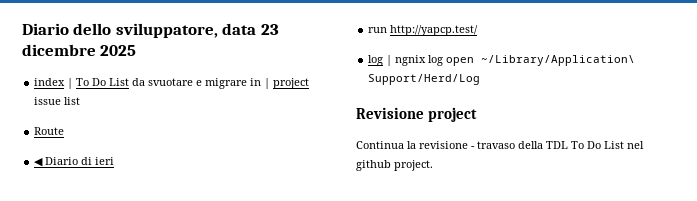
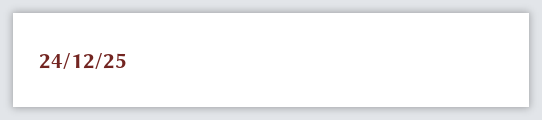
[22,23,279,38] [22,44,137,56] [34,78,310,89] [34,97,81,105] [34,127,65,135] [34,157,115,167] [368,25,479,36] [368,55,636,66] [368,74,481,85] [356,107,477,122] [356,141,644,149] [356,160,433,171] Diario dello sviluppatore, data 23 dicembre 2025 // index | To Do List da svuotare e migrare in | project issue list // Route // ◀ Diario di ieri // run http://yapcp.test/ // log | ngnix log open ~/Library/Application\ Support/Herd/Log // Revisione project // Continua la revisione - travaso della TDL To Do List nel github project. -> [39,53,127,69] 24/12/25

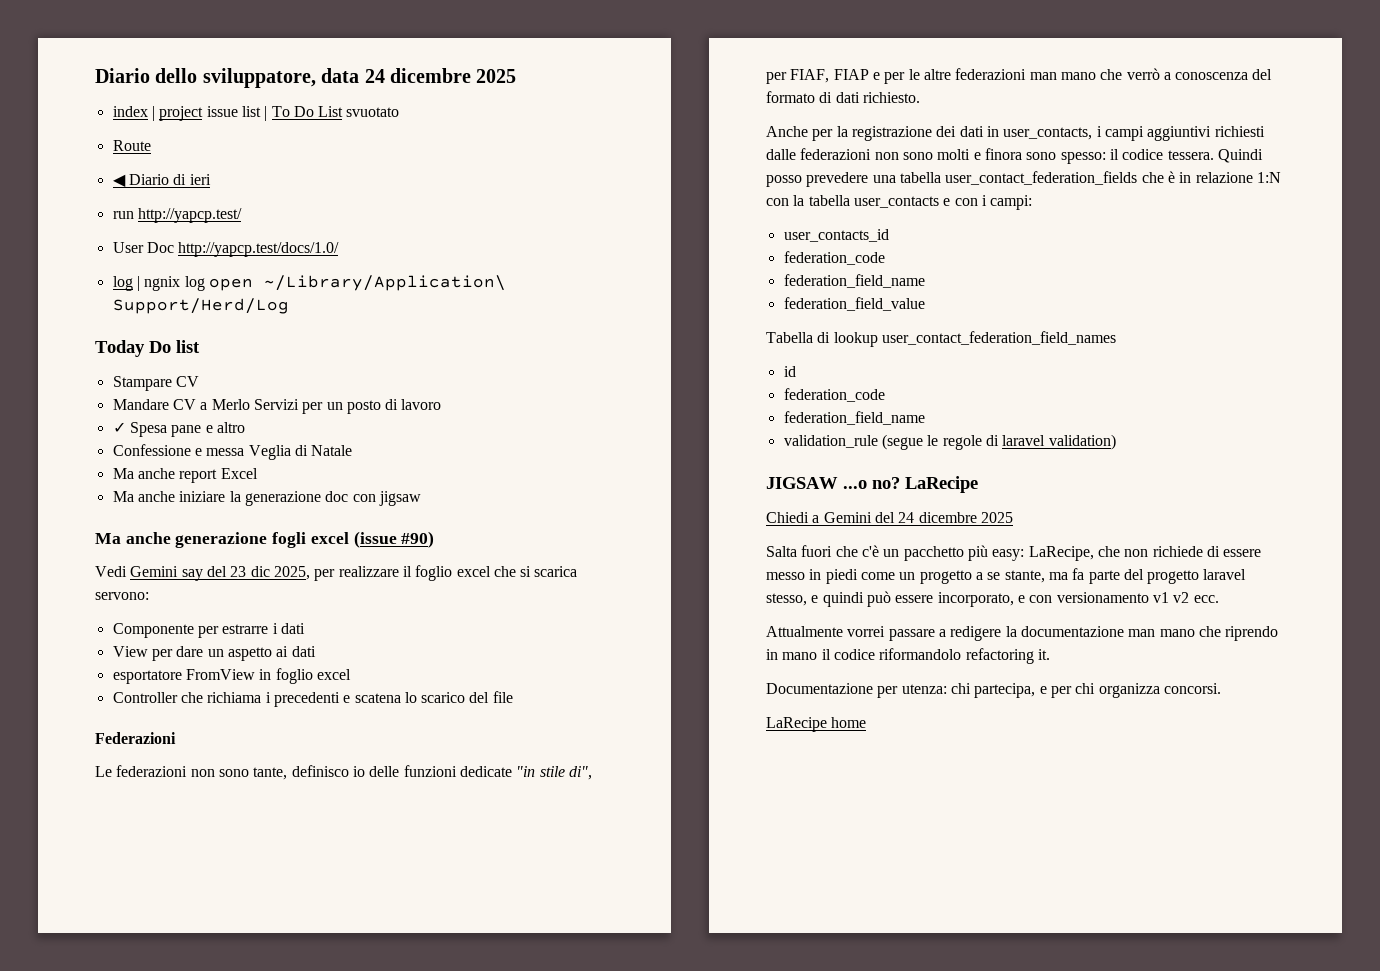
[39,53,127,69] 24/12/25 -> [95,68,517,88] [112,106,400,121] [112,140,151,151] [112,174,211,187] [112,208,242,223] [112,242,340,257] [112,275,506,291] [112,298,289,314] [95,340,200,357] [112,376,199,391] [112,399,442,414] [112,422,245,437] [112,444,353,460] [112,468,258,483] [112,491,421,506] [95,531,435,548] [95,565,578,581] [95,592,149,600] [112,623,305,638] [112,646,316,661] [112,668,351,684] [112,691,513,707] [95,732,176,744] [95,765,592,780] [766,68,1273,84] [766,91,920,103] [766,126,1265,141] [766,148,1263,164] [766,171,1281,187] [766,195,1033,210] [783,229,889,242] [783,251,885,265] [783,274,925,288] [783,297,925,311] [766,331,1116,347] [783,366,796,377] [783,388,885,402] [783,411,925,425] [783,434,1116,450] [766,476,978,493] [766,512,1013,523] [766,545,1262,561] [766,568,1247,584] [766,591,1219,607] [766,626,1279,641] [766,648,1050,664] [766,683,1221,698] [766,717,867,732] Diario dello sviluppatore, data 24 dicembre 2025 // index | project issue list | To Do List svuotato // Route // ◀ Diario di ieri // run http://yapcp.test/ // User Doc http://yapcp.test/docs/1.0/ // log | ngnix log open ~/Library/Application\ Support/Herd/Log // Today Do list // Stampare CV // Mandare CV a Merlo Servizi per un posto di lavoro // ✓ Spesa pane e altro // Confessione e messa Veglia di Natale // Ma anche report Excel // Ma anche iniziare la generazione doc con jigsaw // Ma anche generazione fogli excel (issue #90) // Vedi Gemini say del 23 dic 2025, per realizzare il foglio excel che si scarica servono: // Componente per estrarre i dati // View per dare un aspetto ai dati // esportatore FromView in foglio excel // Controller che richiama i precedenti e scatena lo scarico del file // Federazioni // Le federazioni non sono tante, definisco io delle funzioni dedicate "in stile di", per FIAF, FIAP e per le altre federazioni man mano che verrò a conoscenza del formato di dati richiesto. // Anche per la registrazione dei dati in user_contacts, i campi aggiuntivi richiesti dalle federazioni non sono molti e finora sono spesso: il codice tessera. Quindi posso prevedere una tabella user_contact_federation_fields che è in relazione 1:N con la tabella user_contacts e con i campi: // user_contacts_id // federation_code // federation_field_name // federation_field_value // Tabella di lookup user_contact_federation_field_names // id // federation_code // federation_field_name // validation_rule (segue le regole di laravel validation) // JIGSAW ...o no? LaRecipe // Chiedi a Gemini del 24 dicembre 2025 // Salta fuori che c'è un pacchetto più easy: LaRecipe, che non richiede di essere messo in piedi come un progetto a se stante, ma fa parte del progetto laravel stesso, e quindi può essere incorporato, e con versionamento v1 v2 ecc. // Attualmente vorrei passare a redigere la documentazione man mano che riprendo in mano il codice riformandolo refactoring it. // Documentazione per utenza: chi partecipa, e per chi organizza concorsi. // LaRecipe home

